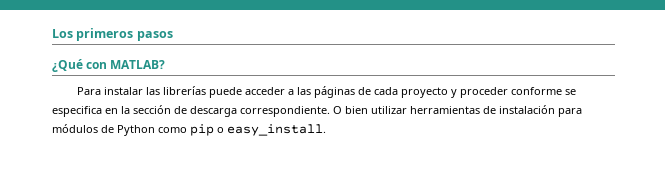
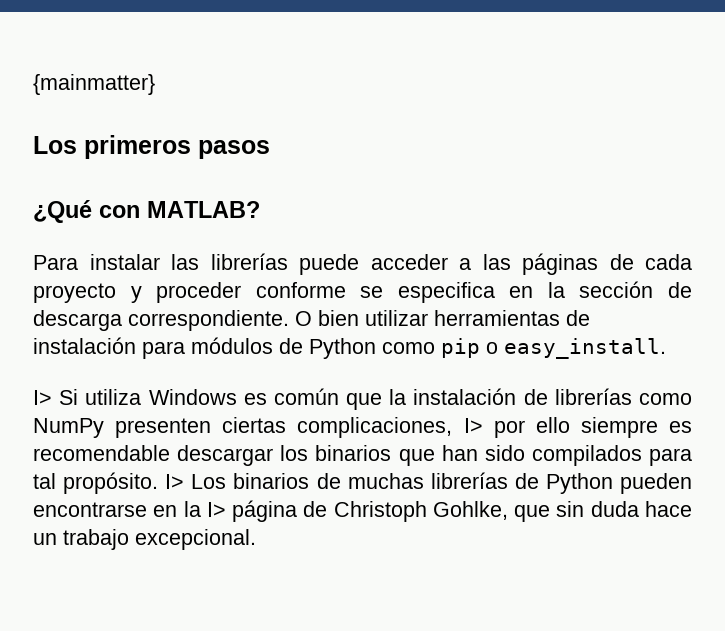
(52, 33) none -> [33,74,155,95] {mainmatter} //
(326, 130) none -> [33,388,692,410] [33,417,692,438] [33,445,692,466] [33,472,693,494] [33,500,692,522] [33,529,256,550] // I> Si utiliza Windows es común que la instalación de librerías como NumPy presenten ciertas complicaciones, I> por ello siempre es recomendable descargar los binarios que han sido compilados para tal propósito. I> Los binarios de muchas librerías de Python pueden encontrarse en la I> página de Christoph Gohlke, que sin duda hace un trabajo excepcional.

